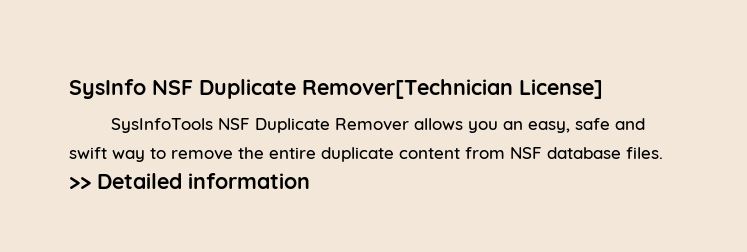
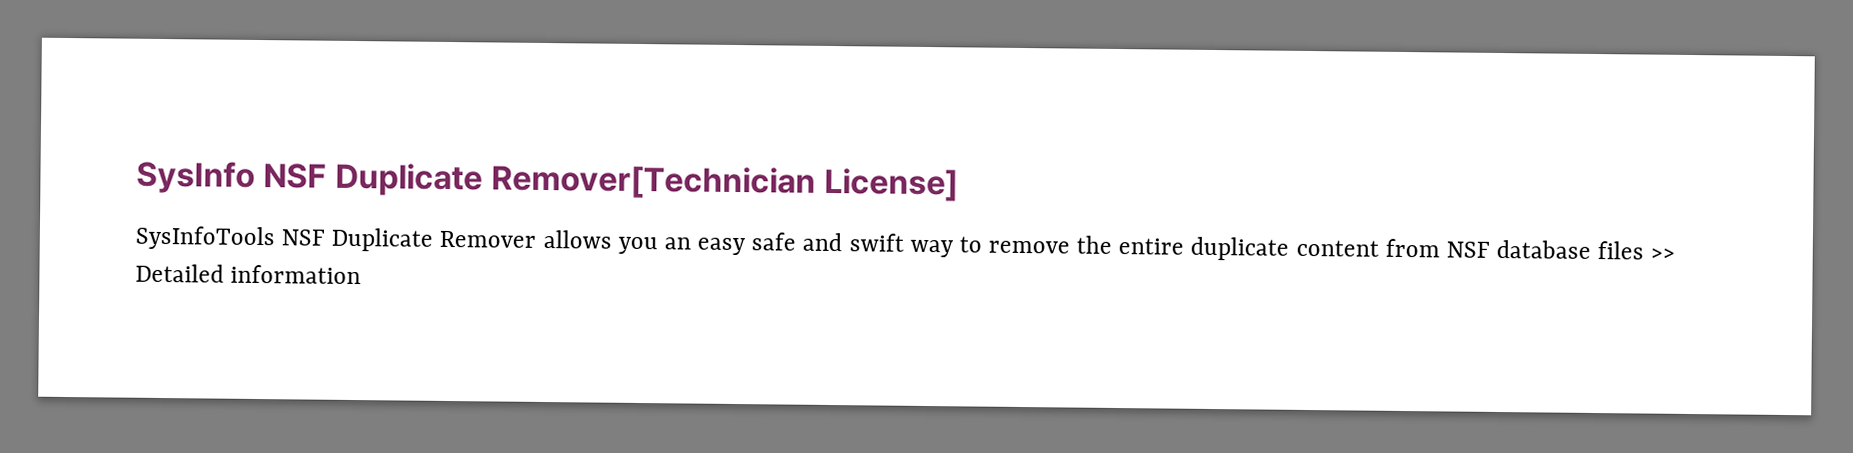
[527,121,570,133] easy, -> [697,237,747,256] easy
[626,147,663,159] files. // -> [1597,241,1645,260] files

